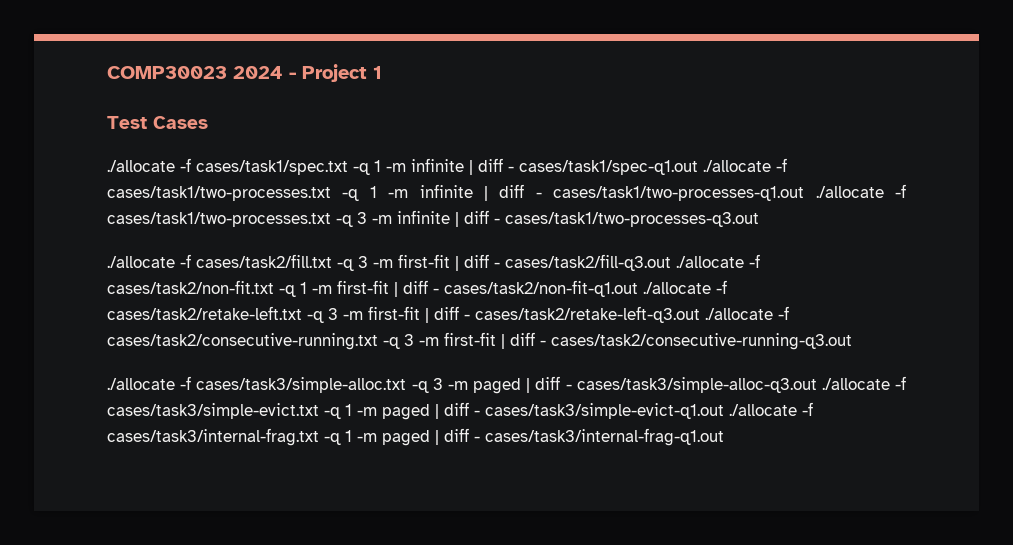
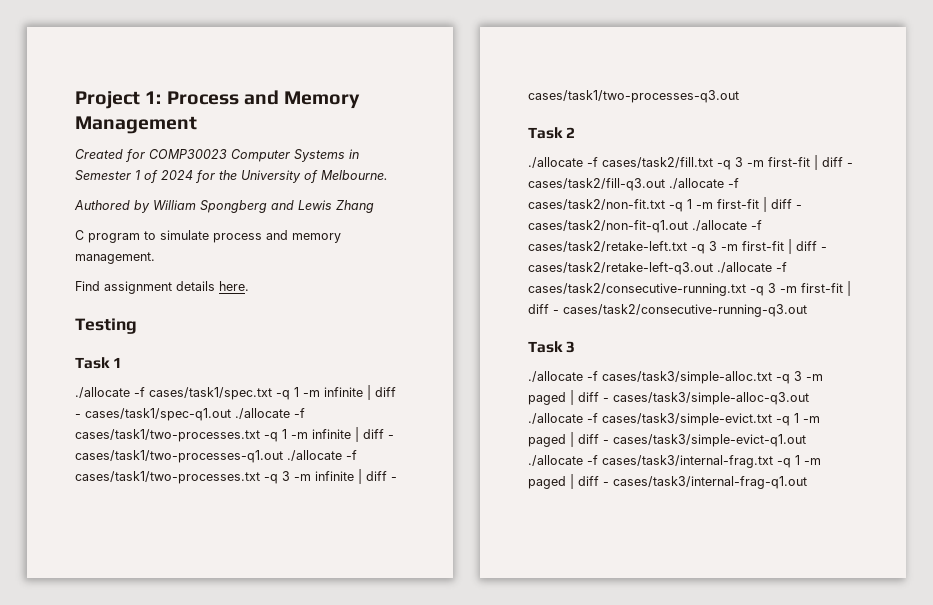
[107,64,382,82] [107,116,208,129] COMP30023 2024 - Project 1 // Test Cases -> [75,90,361,109] [75,116,197,134] [75,149,359,162] [75,170,388,183] [74,200,374,213] [75,230,341,243] [75,252,155,264] [75,281,249,294] [75,318,137,334] [75,357,123,369] Project 1: Process and Memory Management // Created for COMP30023 Computer Systems in Semester 1 of 2024 for the University of Melbourne. // Authored by William Spongberg and Lewis Zhang // C program to simulate process and memory management. // Find assignment details here. // Testing // Task 1
(759, 219) none -> [528,127,576,139] // Task 2
(852, 341) none -> [528,341,576,353] // Task 3

